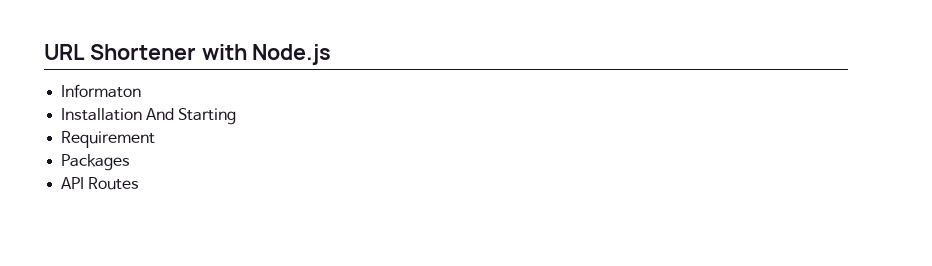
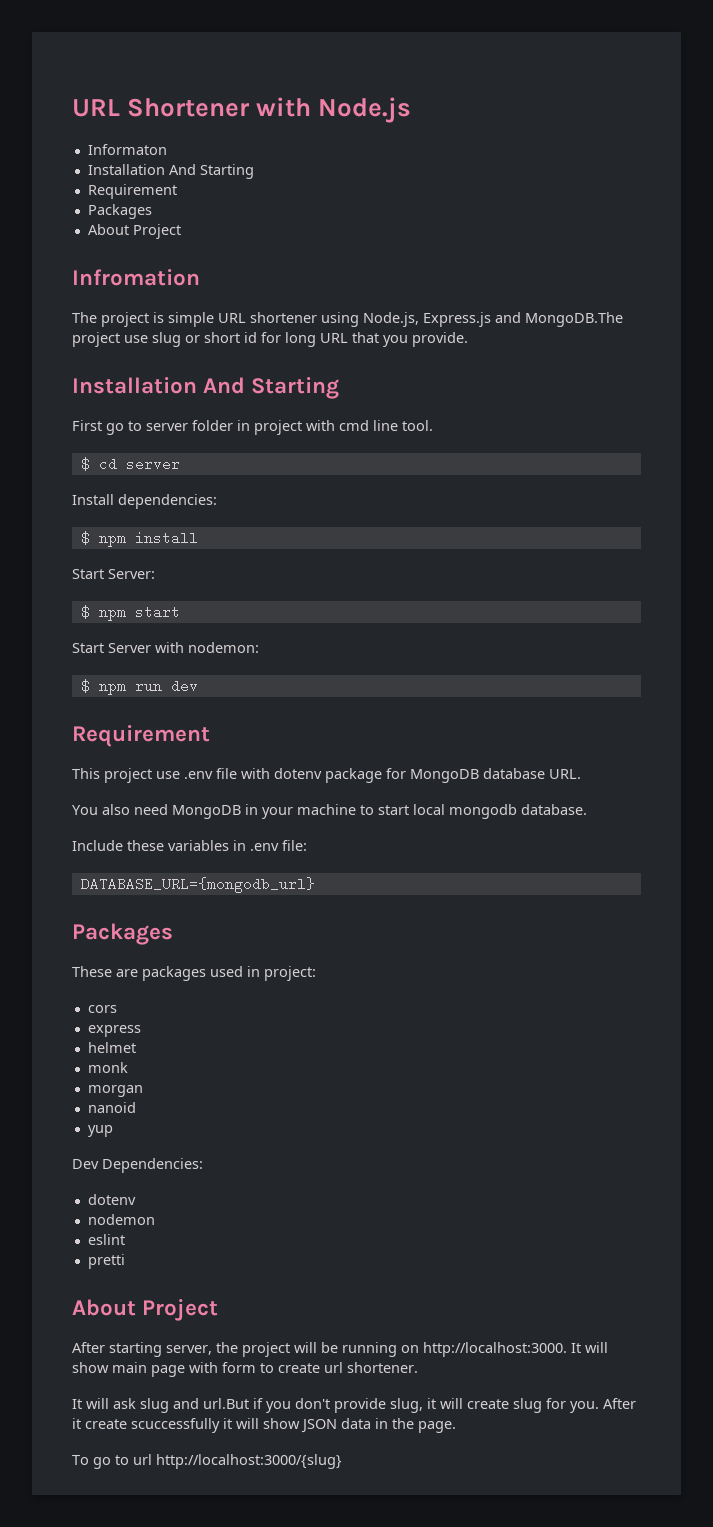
[61,177,140,190] API Routes -> [87,224,181,239] [72,269,200,286] [72,312,623,327] [72,332,468,347] [72,377,340,399] [72,420,433,435] [80,457,180,471] [72,494,217,509] [80,531,198,547] [72,569,155,579] [80,605,180,621] [72,642,259,653] [80,679,198,695] [72,725,210,747] [72,768,581,783] [72,804,587,819] [72,840,307,851] [80,877,315,893] [72,923,173,945] [72,966,316,981] [87,1005,117,1013] [87,1025,141,1037] [87,1042,136,1053] [87,1062,128,1073] [87,1085,143,1097] [87,1102,136,1113] [87,1125,113,1137] [72,1158,203,1173] [87,1194,136,1205] [87,1214,155,1225] [87,1234,125,1245] [87,1254,125,1269] [72,1299,219,1321] [72,1342,608,1357] [72,1362,418,1377] [72,1398,636,1413] [72,1418,456,1433] [72,1454,342,1469] About Project // Infromation // The project is simple URL shortener using Node.js, Express.js and MongoDB.The project use slug or short id for long URL that you provide. // Installation And Starting // First go to server folder in project with cmd line tool. // $ cd server // Install dependencies: // $ npm install // Start Server: // $ npm start // Start Server with nodemon: // $ npm run dev // Requirement // This project use .env file with dotenv package for MongoDB database URL. // You also need MongoDB in your machine to start local mongodb database. // Include these variables in .env file: // DATABASE_URL={mongodb_url} // Packages // These are packages used in project: // cors // express // helmet // monk // morgan // nanoid // yup // Dev Dependencies: // dotenv // nodemon // eslint // pretti // About Project // After starting server, the project will be running on http://localhost:3000. It will show main page with form to create url shortener. // It will ask slug and url.But if you don't provide slug, it will create slug for you. After it create scuccessfully it will show JSON data in the page. // To go to url http://localhost:3000/{slug}

